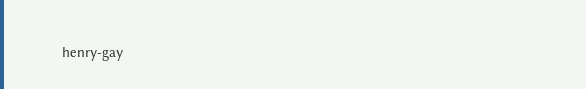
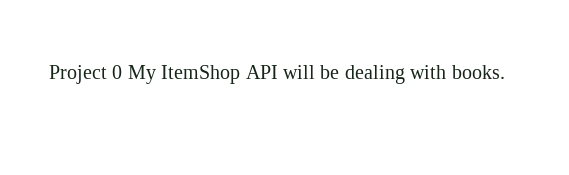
[62,47,123,61] henry-gay -> [49,65,505,84] Project 0 My ItemShop API will be dealing with books.

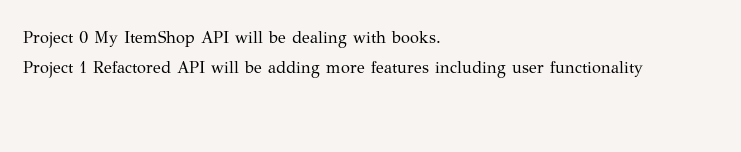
(505, 72) none -> [23,61,643,78] // Project 1 Refactored API will be adding more features including user functionality

